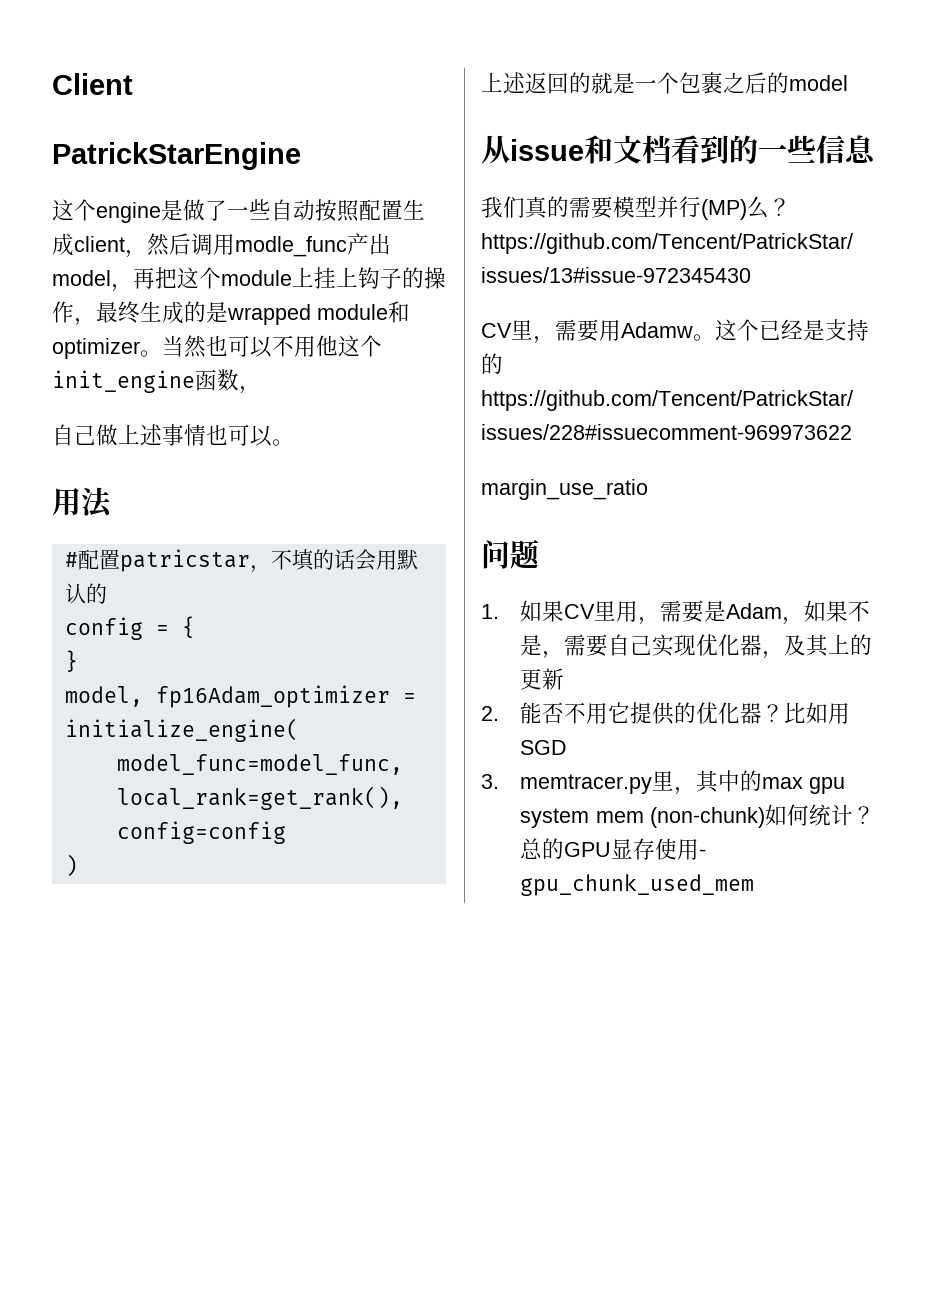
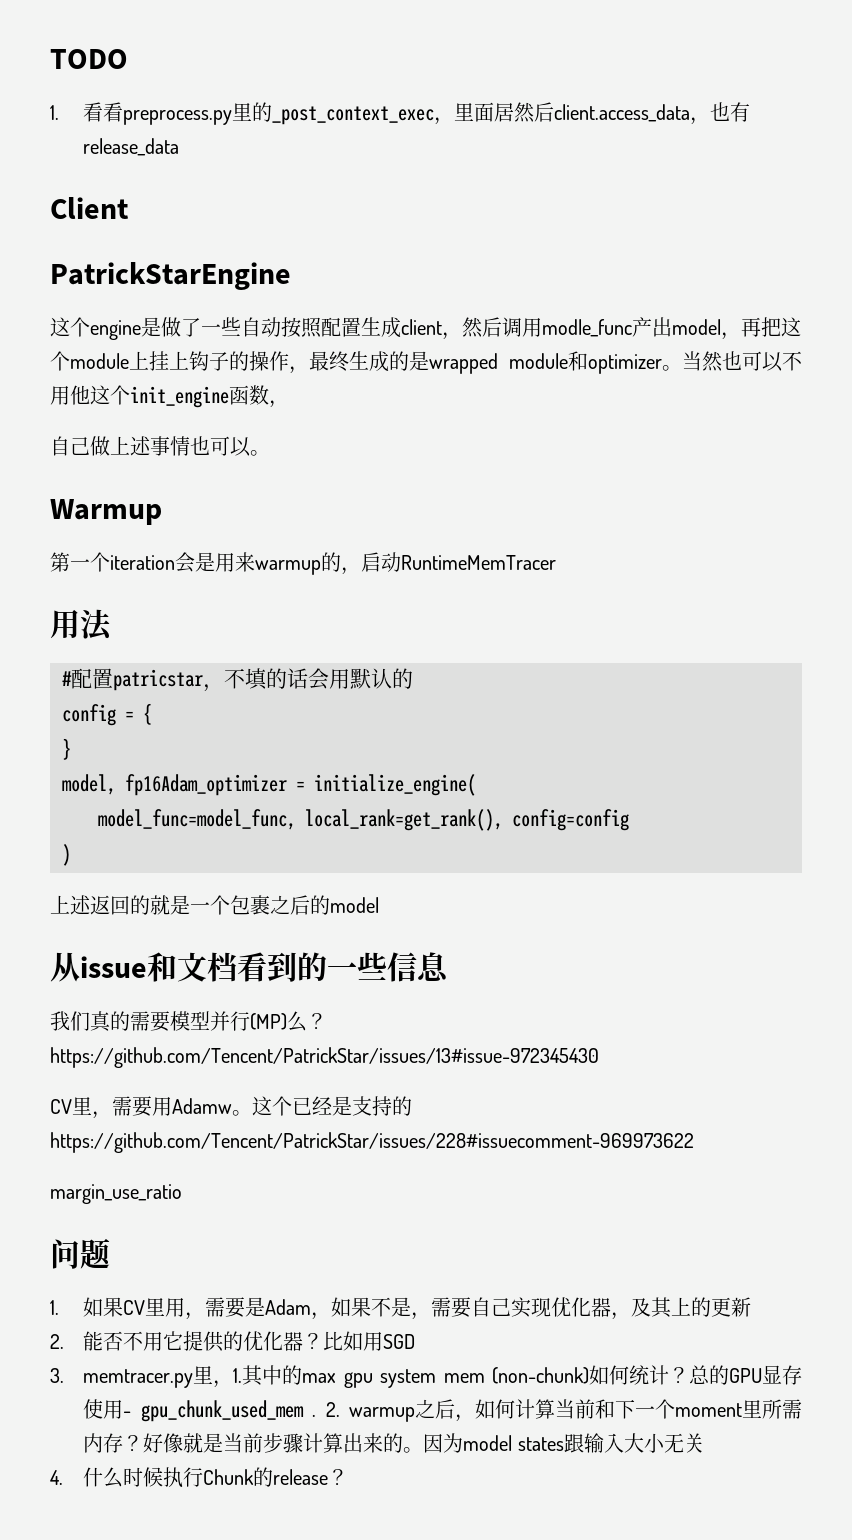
(52, 84) none -> [50,49,128,69] [50,102,751,125] [83,138,180,156] TODO // 1.看看preprocess.py里的_post_context_exec，里面居然后client.access_data，也有release_data //
(294, 442) none -> [50,499,162,525] [50,552,556,575] // Warmup // 第一个iteration会是用来warmup的，启动RuntimeMemTracer
(697, 791) none -> [233,1368,243,1383] 1.
(755, 885) none -> [312,1399,802,1422] [83,1433,704,1453] [50,1467,349,1488] . 2. warmup之后，如何计算当前和下一个moment里所需内存？好像就是当前步骤计算出来的。因为model states跟输入大小无关 // 4.什么时候执行Chunk的release？

